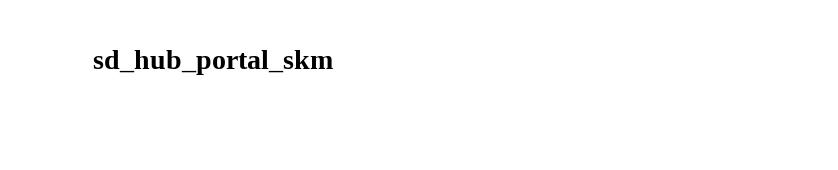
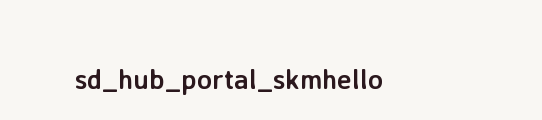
[93,50,333,75] sd_hub_portal_skm -> [75,69,383,95] sd_hub_portal_skmhello

